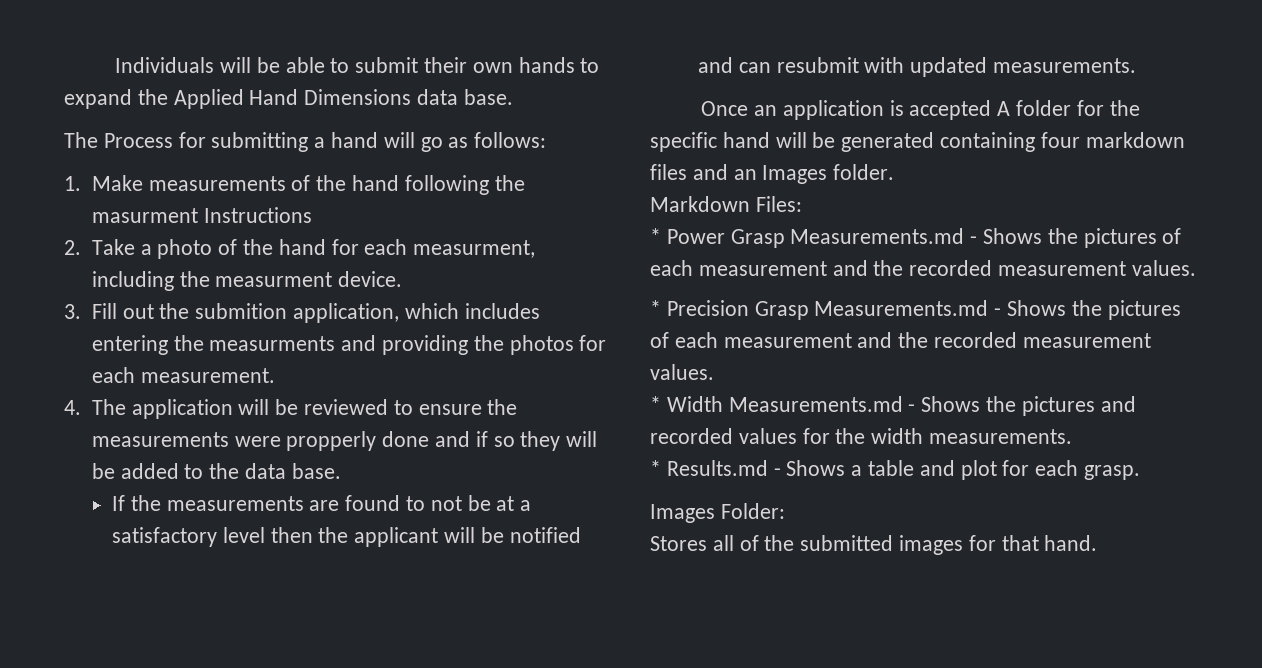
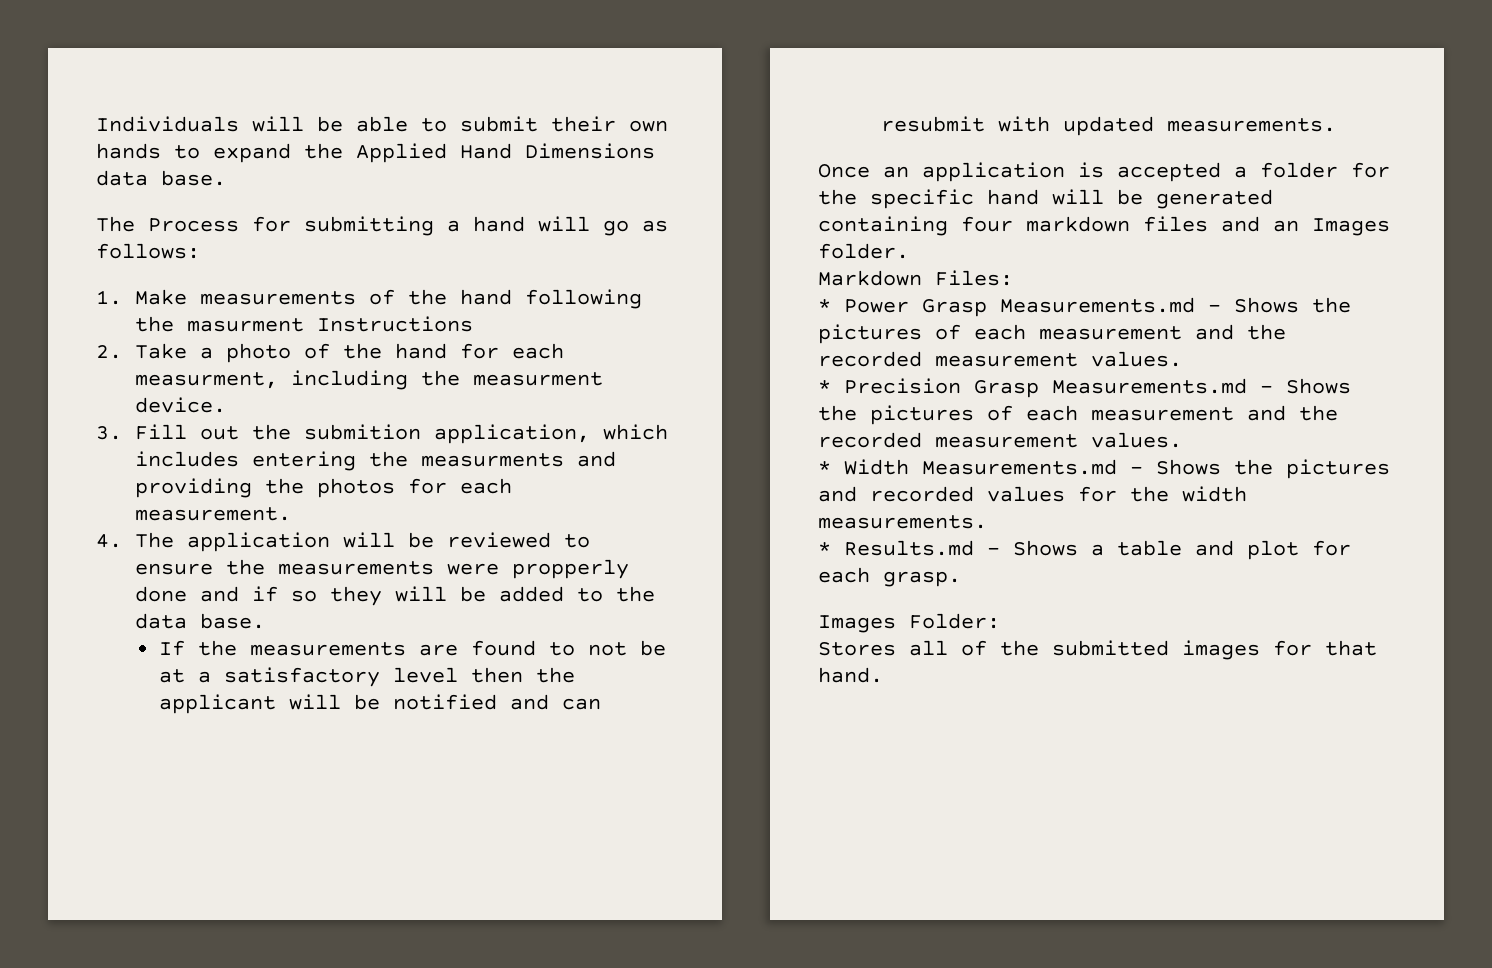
[997,101,1011,116] A -> [1234,166,1247,178] a

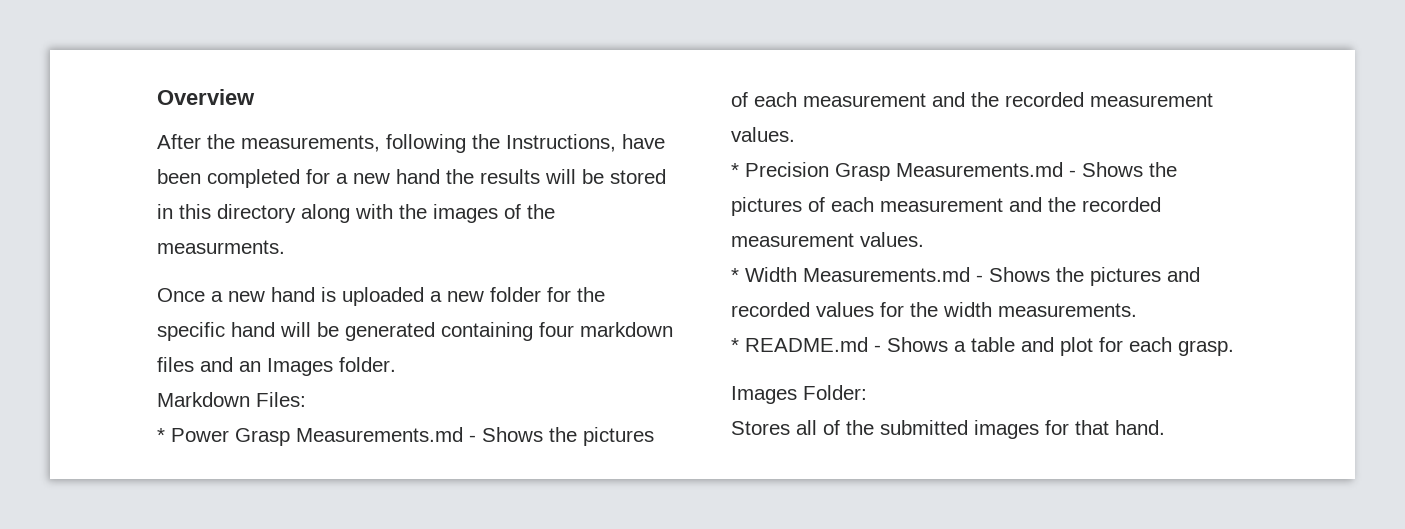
[96,116,668,132] [96,143,655,163] [96,170,226,186] [96,216,668,236] [96,243,200,259] [96,289,643,309] [135,316,474,332] [96,343,565,363] [135,370,604,390] [135,397,227,413] [96,424,669,444] [135,451,617,471] [135,478,513,498] [135,507,292,521] [96,532,591,552] [135,559,630,579] [135,586,656,606] [135,613,266,629] [159,640,667,656] [159,667,576,687] [159,694,602,714] [881,116,1337,136] [818,162,1247,182] Individuals will be able to submit their own hands to expand the Applied Hand Dimensions data base. // The Process for submitting a hand will go as follows: // 1. Make measurements of the hand following the masurment Instructions // 2. Take a photo of the hand for each measurment, including the measurment device. // 3. Fill out the submition application, which includes entering the measurments and providing the photos for each measurement. // 4. The application will be reviewed to ensure the measurements were propperly done and if so they will be added to the data base. // If the measurements are found to not be at a satisfactory level then the applicant will be notified and can resubmit with updated measurements. // Once an application is accepted a -> [157,89,255,105] [157,134,665,153] [157,169,666,188] [157,204,555,223] [157,240,285,254] [157,287,484,306] Overview // After the measurements, following the Instructions, have been completed for a new hand the results will be stored in this directory along with the images of the measurments. // Once a new hand is uploaded a new
[844,540,974,556] Results.md -> [745,337,868,352] README.md

